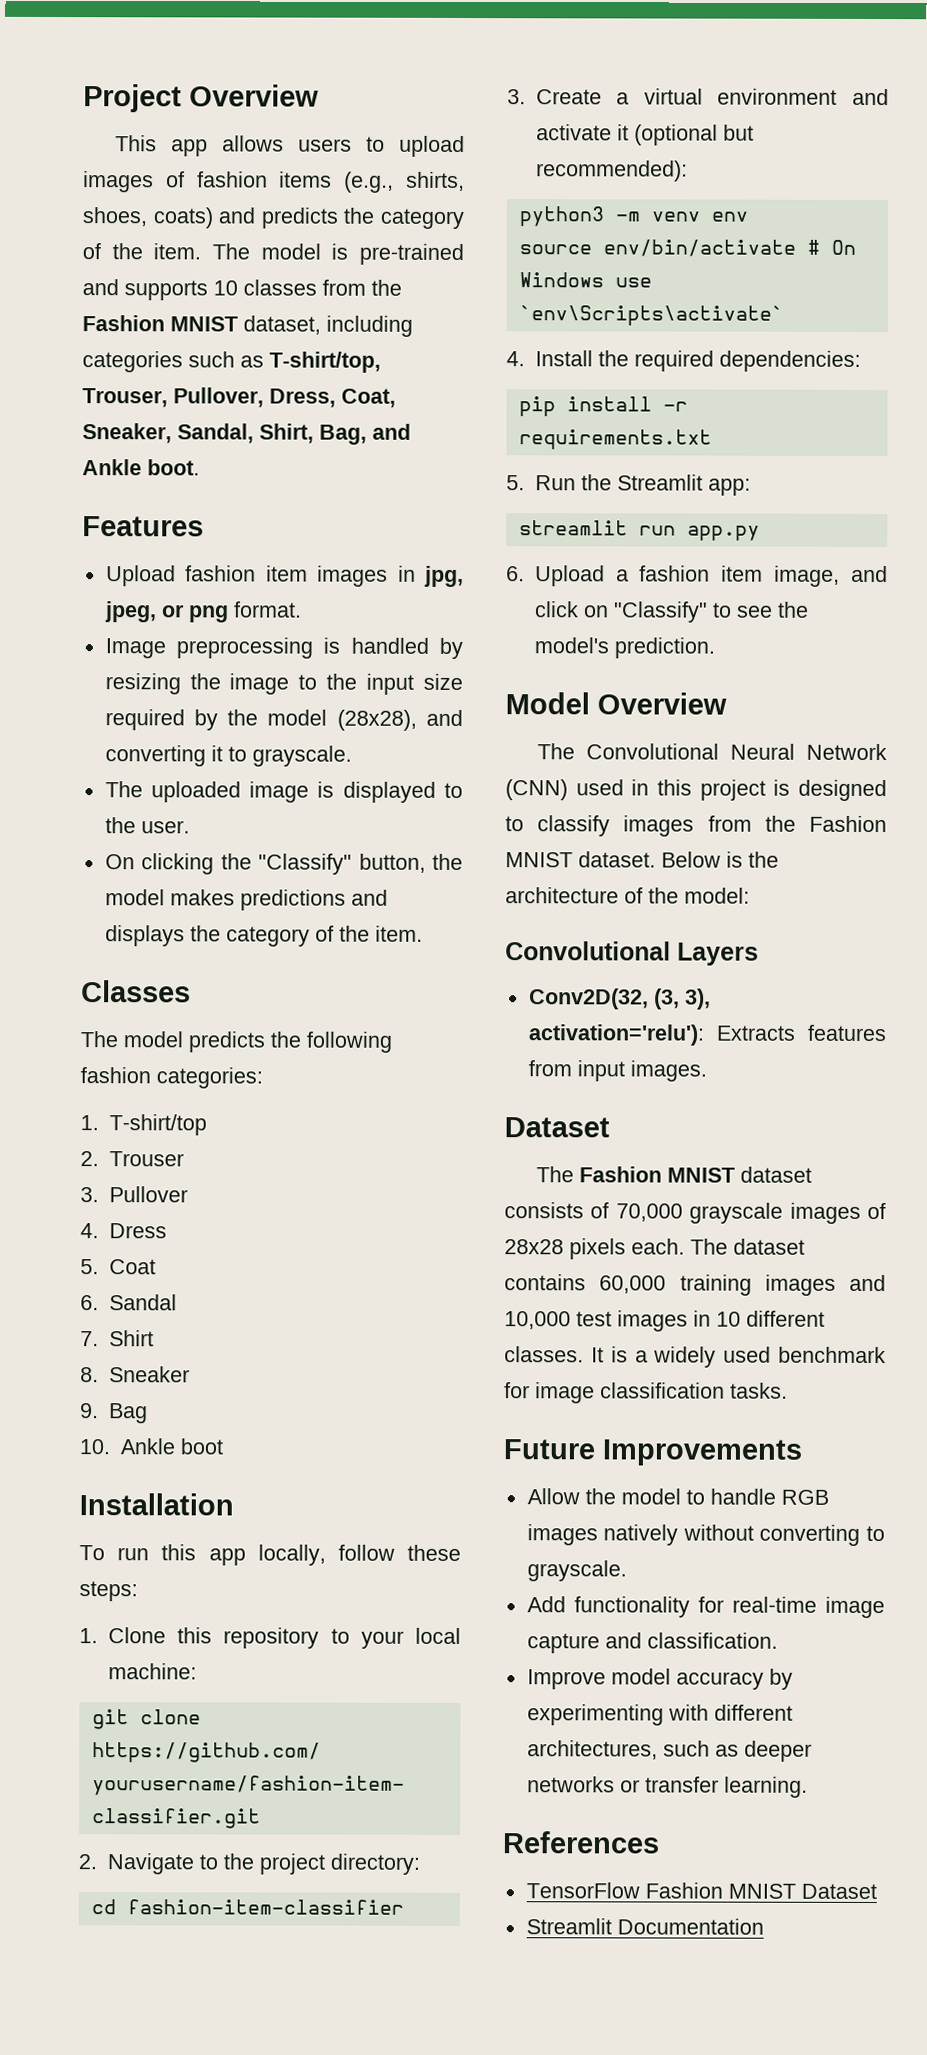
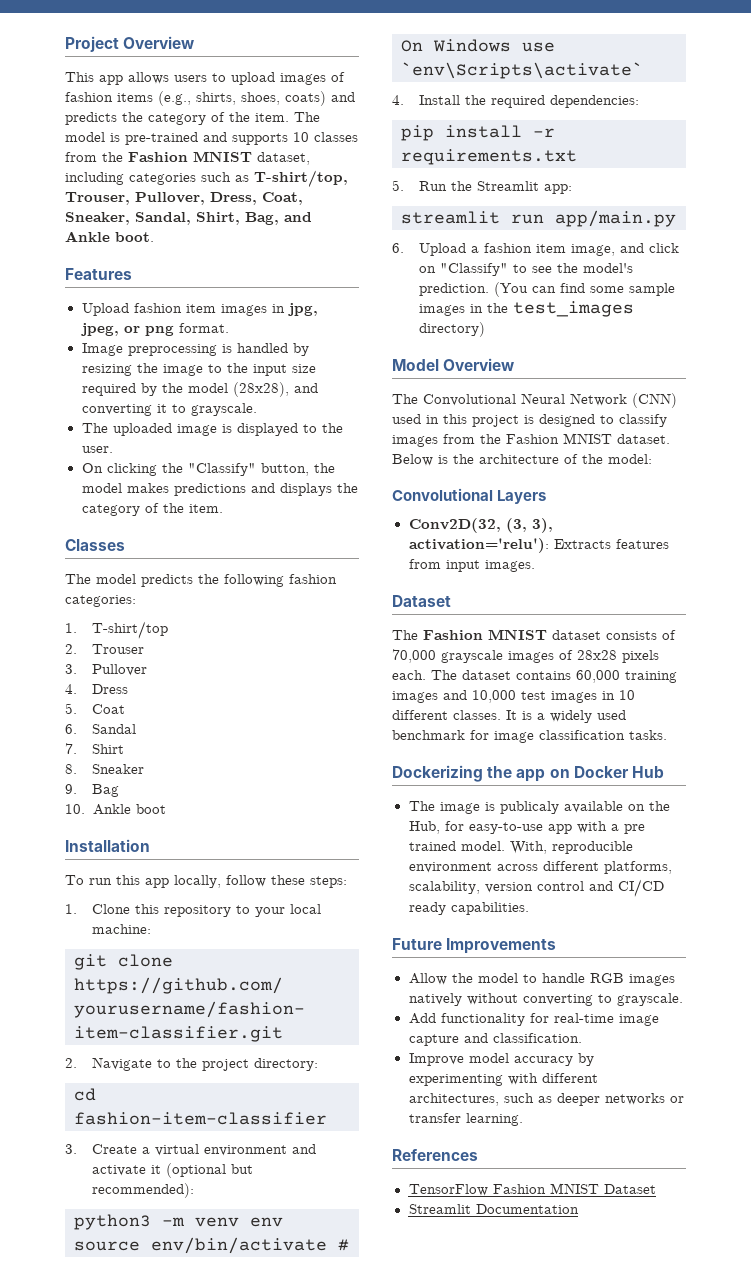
[686,525,760,541] app.py -> [555,210,676,227] app/main.py
(715, 648) none -> [494,282,676,297] [419,301,635,317] [419,322,486,337] (You can find some sample images in the test_images directory)
(788, 1390) none -> [392,765,664,782] [408,801,670,814] [408,821,645,834] [408,841,633,854] [408,861,672,874] [408,879,664,897] [408,902,529,915] // Dockerizing the app on Docker Hub // The image is publicaly available on the Hub, for easy-to-use app with a pre trained model. With, reproducible environment across different platforms, scalability, version control and CI/CD ready capabilities.

